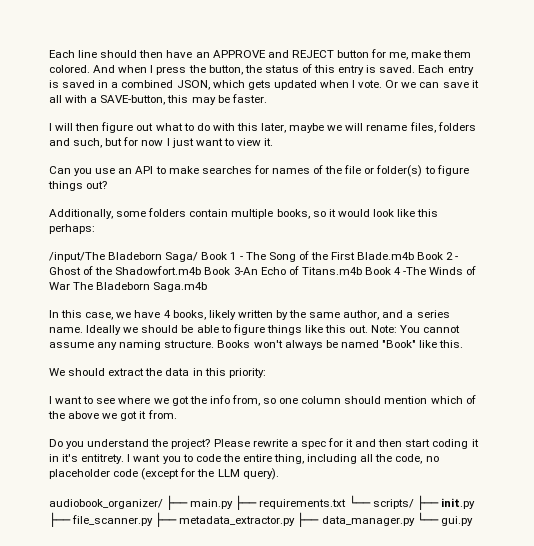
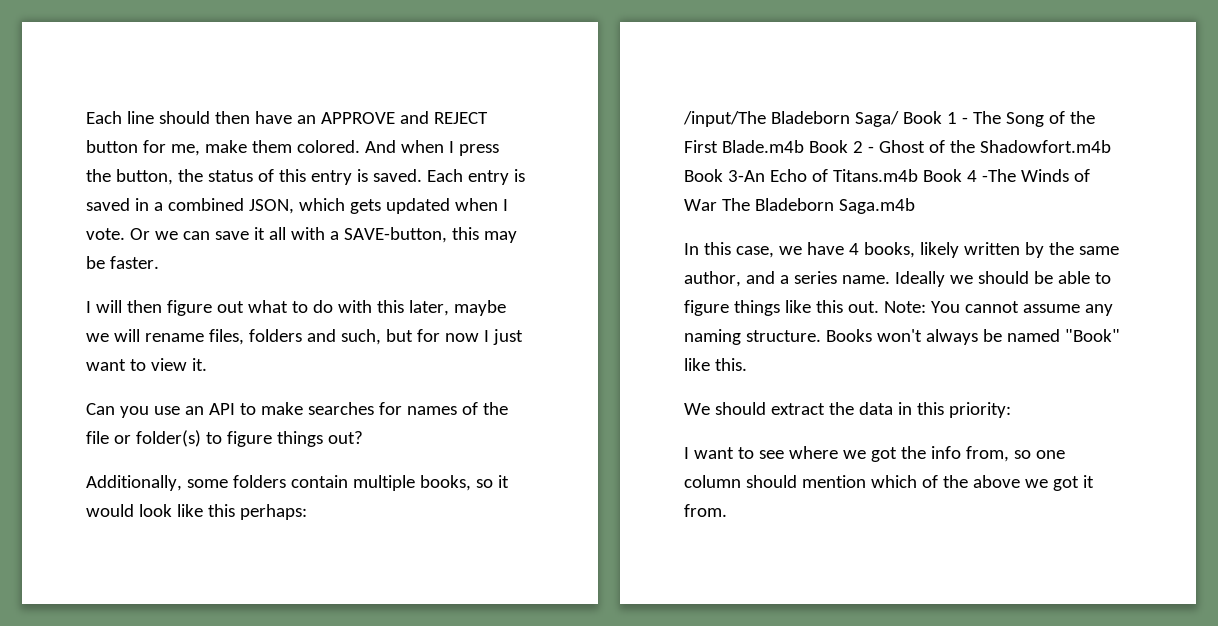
[49,438,479,449] [49,454,439,464] [49,468,279,480] [49,495,475,510] [49,512,473,527] // Do you understand the project? Please rewrite a spec for it and then start coding it in it's entitrety. I want you to code the entire thing, including all the code, no placeholder code (except for the LLM query). // audiobook_organizer/ ├── main.py ├── requirements.txt └── scripts/ ├── init.py ├── file_scanner.py ├── metadata_extractor.py ├── data_manager.py └── gui.py -> (727, 510) none

